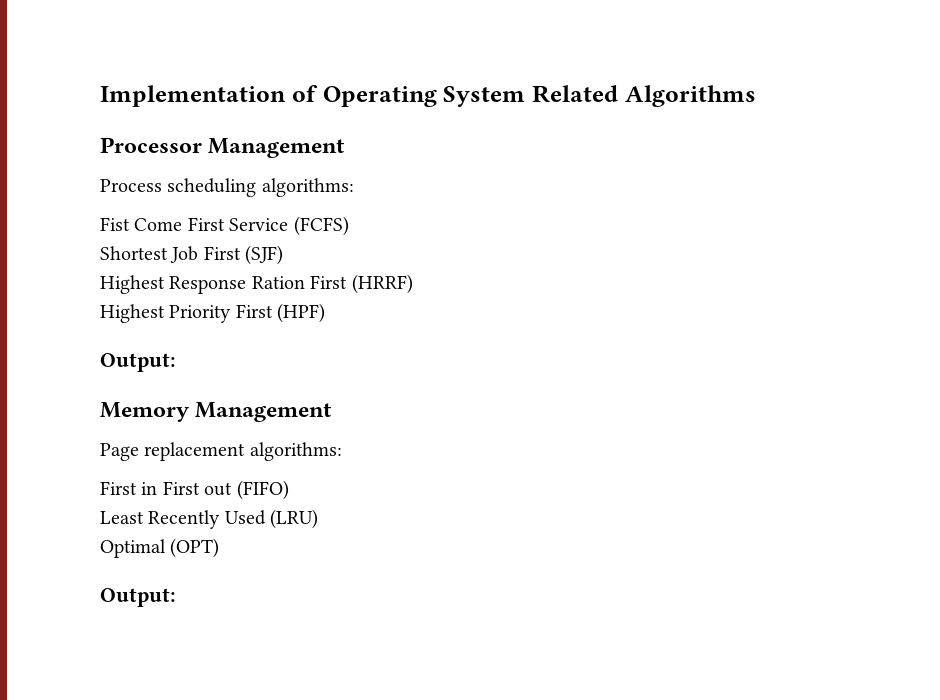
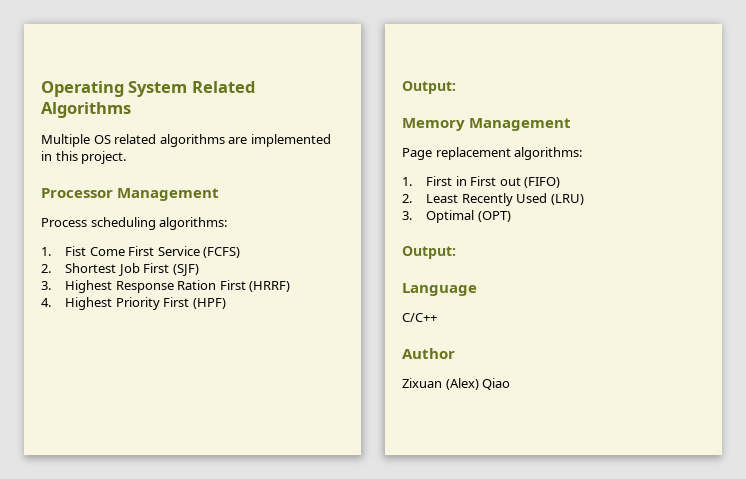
[100,85,318,107] Implementation of -> (41, 89) none
(756, 96) none -> [41,134,331,147] [41,151,127,164] // Multiple OS related algorithms are implemented in this project.
(354, 187) none -> [41,247,51,256] 1.
(349, 226) none -> [41,264,51,273] 2.
(284, 255) none -> [41,281,51,290] 3.
(413, 284) none -> [41,298,51,307] 4.
(342, 451) none -> [402,177,412,186] 1.
(289, 490) none -> [402,194,412,203] 2.
(319, 519) none -> [402,211,412,220] 3.
(176, 597) none -> [402,283,477,296] [402,313,437,322] [402,348,455,359] [402,378,511,390] // Language // C/C++ // Author // Zixuan (Alex) Qiao

